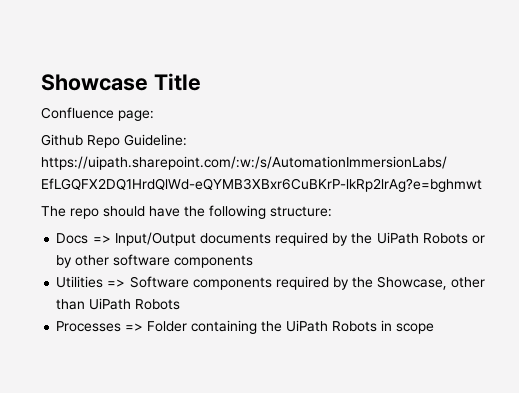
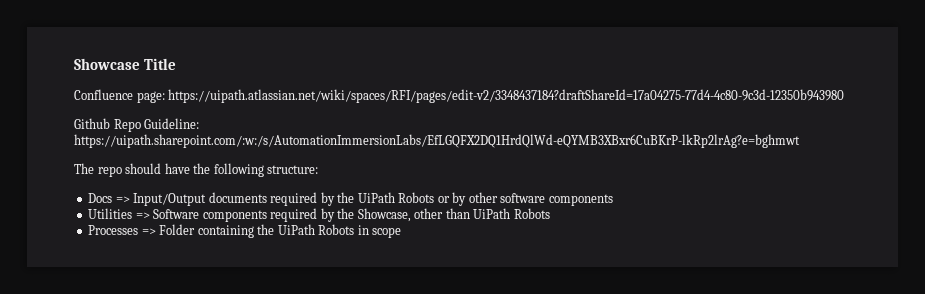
(154, 115) none -> [168,89,845,103] https://uipath.atlassian.net/wiki/spaces/RFI/pages/edit-v2/3348437184?draftShareId=17a04275-77d4-4c80-9c3d-12350b943980

